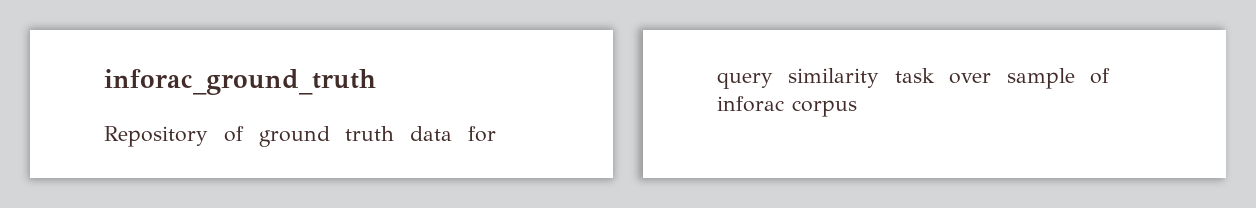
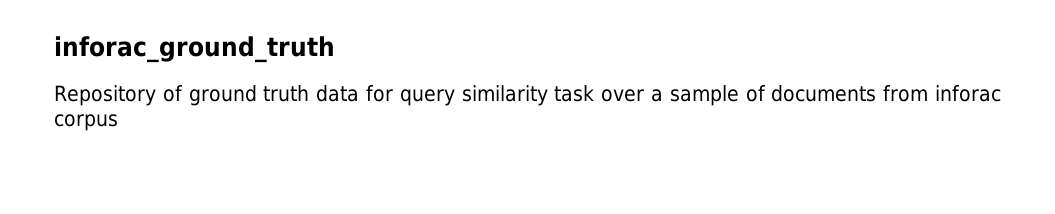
(992, 78) none -> [650,89,663,102] a
(1110, 76) none -> [771,85,929,102] documents from

